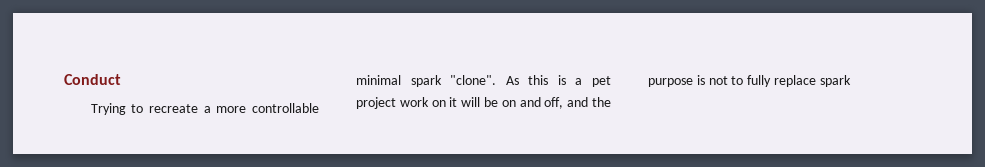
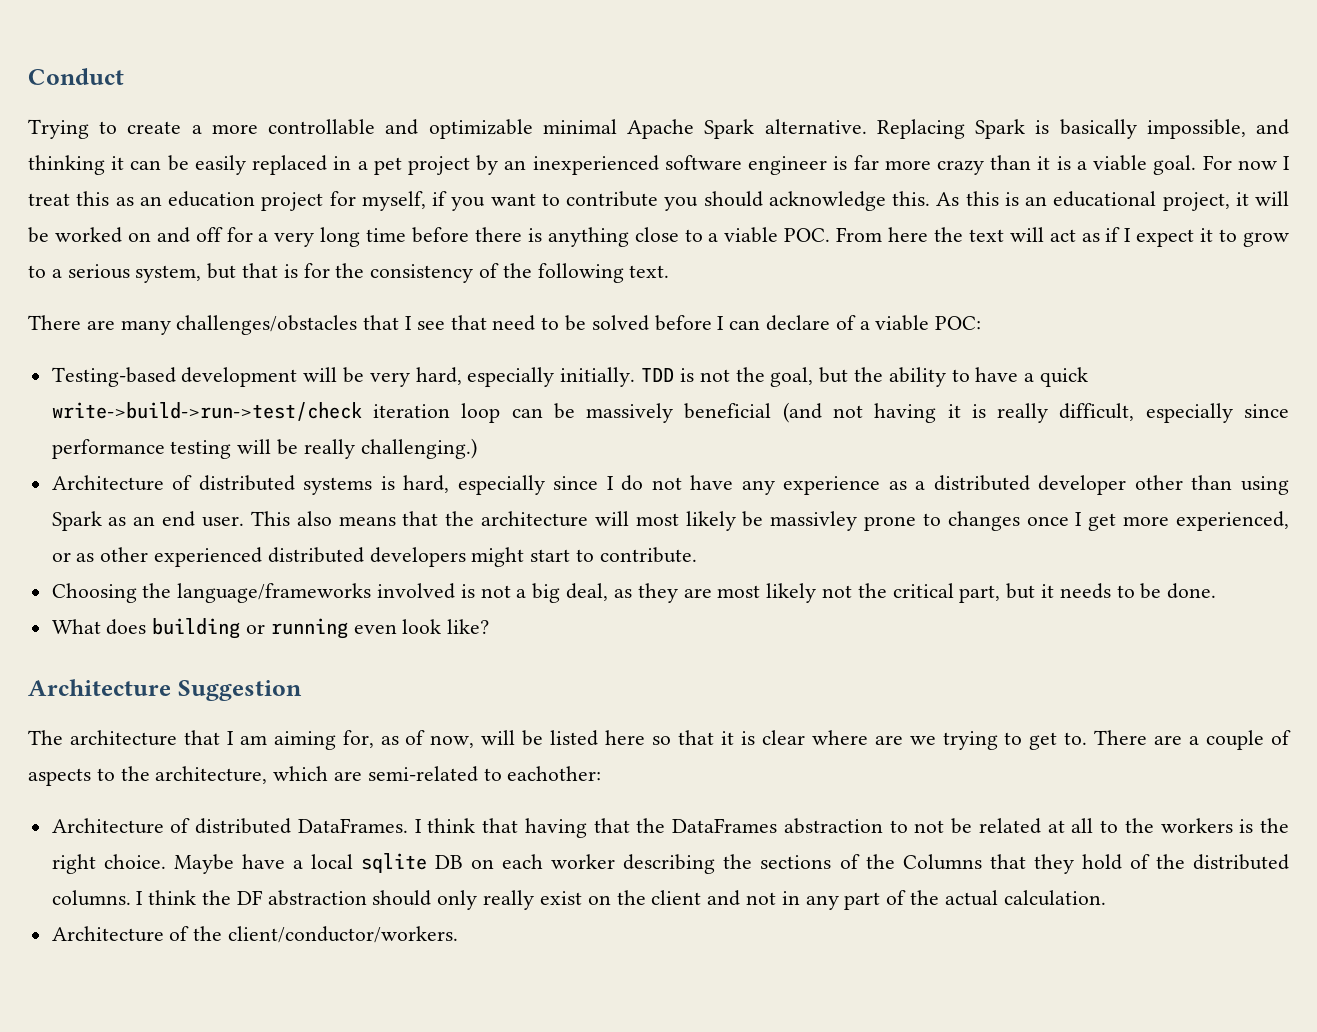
[148,104,198,113] recreate -> [127,121,182,134] create
[356,75,611,87] [356,97,446,109] minimal spark "clone". As this is a pet project work on -> [385,119,1290,139] [28,155,1290,175] [28,191,1230,211] and optimizable minimal Apache Spark alternative. Replacing Spark is basically impossible, and thinking it can be easily replaced in a pet project by an inexperienced software engineer is far more crazy than it is a viable goal. For now I treat this as an education project for myself, if you want to contribute you should acknowledge this. As this is an educational project,
(498, 102) none -> [54,227,122,243] worked
[544,97,611,109] [648,75,851,87] off, and the purpose is not to fully replace spark -> [195,227,1290,247] [28,263,670,283] [28,315,982,335] [51,367,1088,387] [51,402,1289,423] [51,438,477,459] [51,475,1289,495] [51,511,1289,531] [51,547,697,567] [51,583,1217,603] [51,618,490,639] [28,679,302,701] [28,730,1291,750] [28,766,602,786] [51,818,1289,838] [51,853,1289,874] [51,890,1106,910] [51,926,459,943] off for a very long time before there is anything close to a viable POC. From here the text will act as if I expect it to grow to a serious system, but that is for the consistency of the following text. // There are many challenges/obstacles that I see that need to be solved before I can declare of a viable POC: // Testing-based development will be very hard, especially initially. TDD is not the goal, but the ability to have a quick write->build->run->test/check iteration loop can be massively beneficial (and not having it is really difficult, especially since performance testing will be really challenging.) // Architecture of distributed systems is hard, especially since I do not have any experience as a distributed developer other than using Spark as an end user. This also means that the architecture will most likely be massivley prone to changes once I get more experienced, or as other experienced distributed developers might start to contribute. // Choosing the language/frameworks involved is not a big deal, as they are most likely not the critical part, but it needs to be done. // What does building or running even look like? // Architecture Suggestion // The architecture that I am aiming for, as of now, will be listed here so that it is clear where are we trying to get to. There are a couple of aspects to the architecture, which are semi-related to eachother: // Architecture of distributed DataFrames. I think that having that the DataFrames abstraction to not be related at all to the workers is the right choice. Maybe have a local sqlite DB on each worker describing the sections of the Columns that they hold of the distributed columns. I think the DF abstraction should only really exist on the client and not in any part of the actual calculation. // Architecture of the client/conductor/workers.

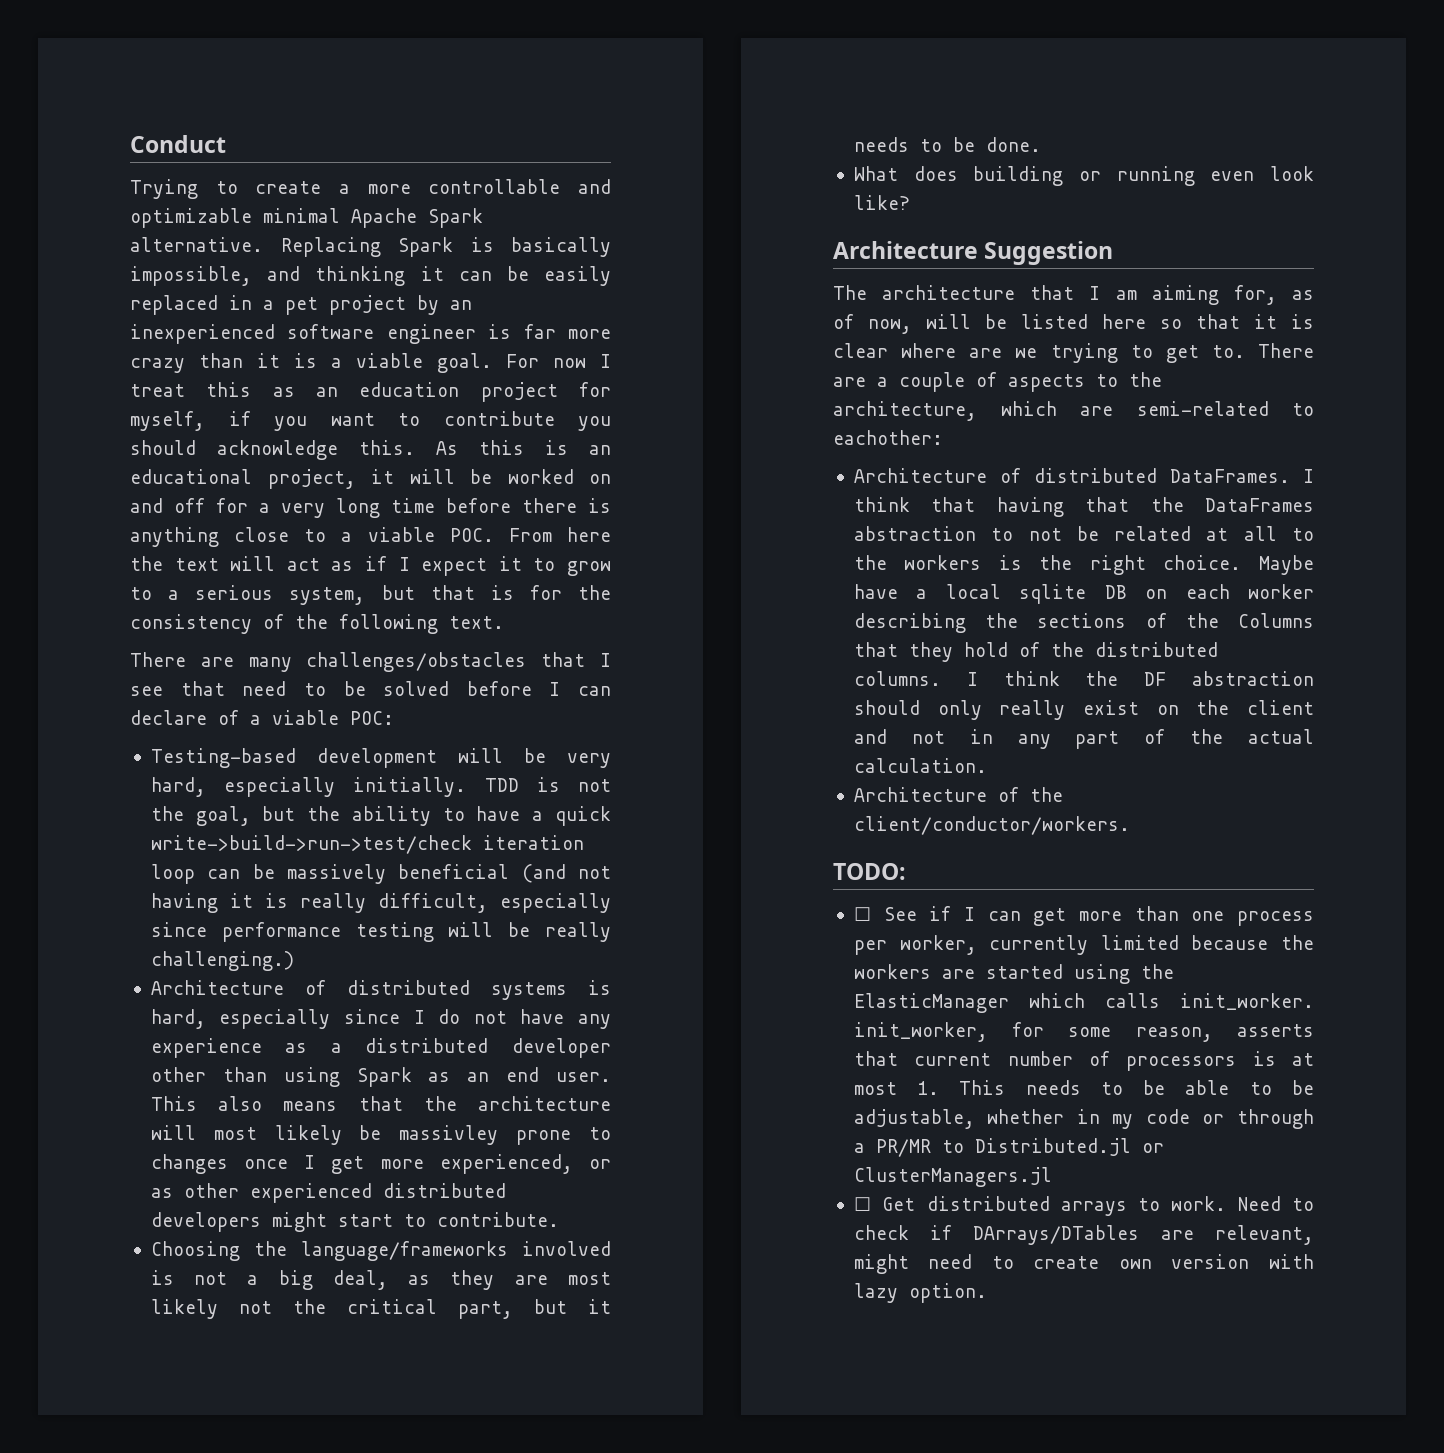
(459, 934) none -> [833,863,906,880] [853,906,1314,926] [853,935,1314,955] [853,964,1174,984] [853,993,1314,1013] [853,1022,1314,1042] [853,1051,1314,1071] [853,1080,1314,1095] [853,1109,1314,1129] [853,1138,1164,1157] [853,1167,1052,1187] [853,1196,1314,1216] [853,1225,1314,1245] [853,1254,1314,1274] [853,1283,987,1303] // TODO: // ☐ See if I can get more than one process per worker, currently limited because the workers are started using the ElasticManager which calls init_worker. init_worker, for some reason, asserts that current number of processors is at most 1. This needs to be able to be adjustable, whether in my code or through a PR/MR to Distributed.jl or ClusterManagers.jl // ☐ Get distributed arrays to work. Need to check if DArrays/DTables are relevant, might need to create own version with lazy option.

